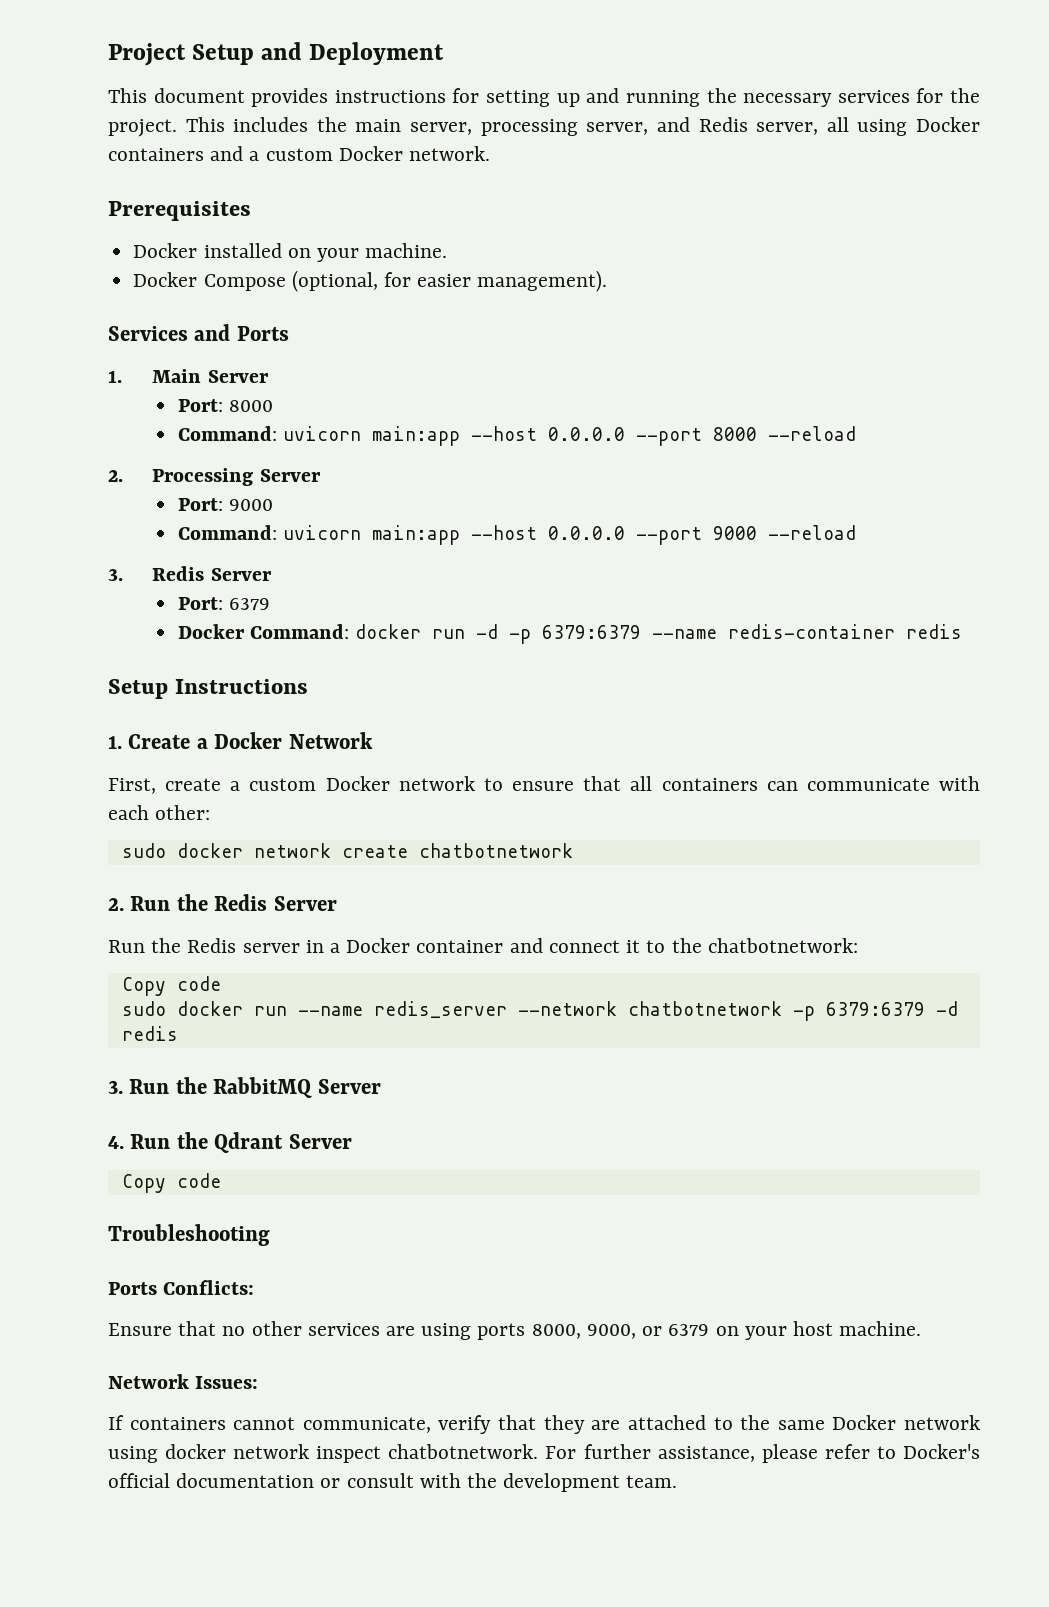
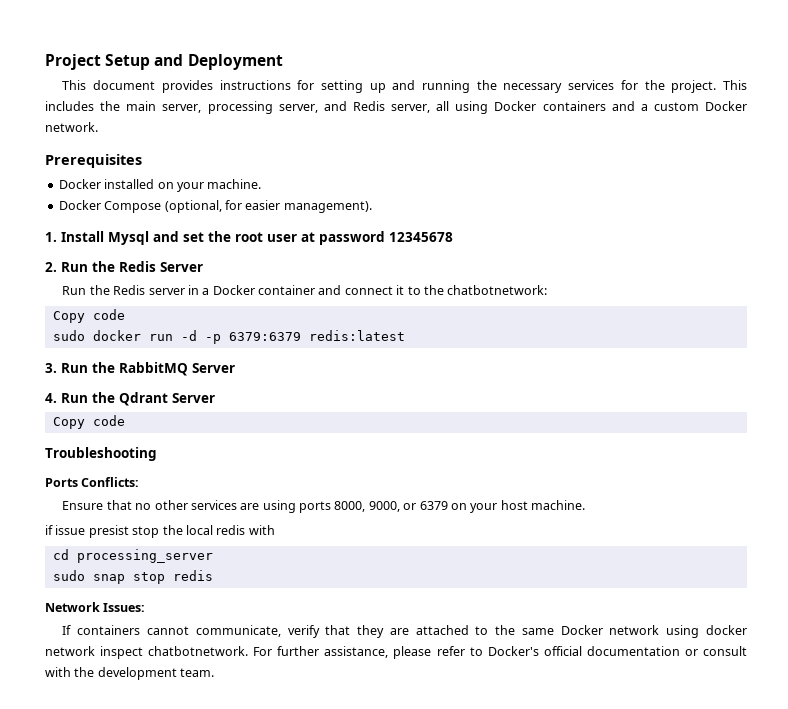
[108,324,289,341] [108,369,269,383] [177,399,273,412] [177,426,856,446] [108,468,321,486] [177,498,273,511] [177,525,856,545] [108,566,272,581] [177,597,270,610] [177,624,963,644] [108,679,308,699] [108,732,373,749] [108,776,981,794] [108,805,211,820] [121,843,573,858] Services and Ports // 1. Main Server // Port: 8000 // Command: uvicorn main:app --host 0.0.0.0 --port 8000 --reload // 2. Processing Server // Port: 9000 // Command: uvicorn main:app --host 0.0.0.0 --port 9000 --reload // 3. Redis Server // Port: 6379 // Docker Command: docker run -d -p 6379:6379 --name redis-container redis // Setup Instructions // 1. Create a Docker Network // First, create a custom Docker network to ensure that all containers can communicate with each other: // sudo docker network create chatbotnetwork -> [45,231,453,245] 1. Install Mysql and set the root user at password 12345678
[297,1001,958,1021] [121,1026,178,1041] --name redis_server --network chatbotnetwork -p 6379:6379 -d redis -> [180,330,405,344] -d -p 6379:6379 redis:latest
(922, 1328) none -> [45,525,275,538] [52,549,213,563] [52,570,213,584] // if issue presist stop the local redis with // cd processing_server // sudo snap stop redis

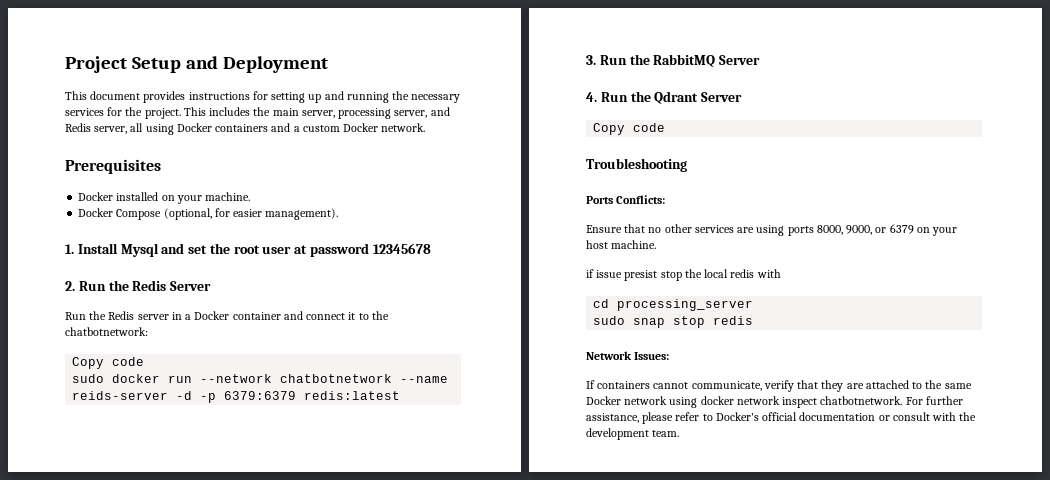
(173, 337) none -> [200,374,449,383] [72,391,169,400] --network chatbotnetwork --name reids-server

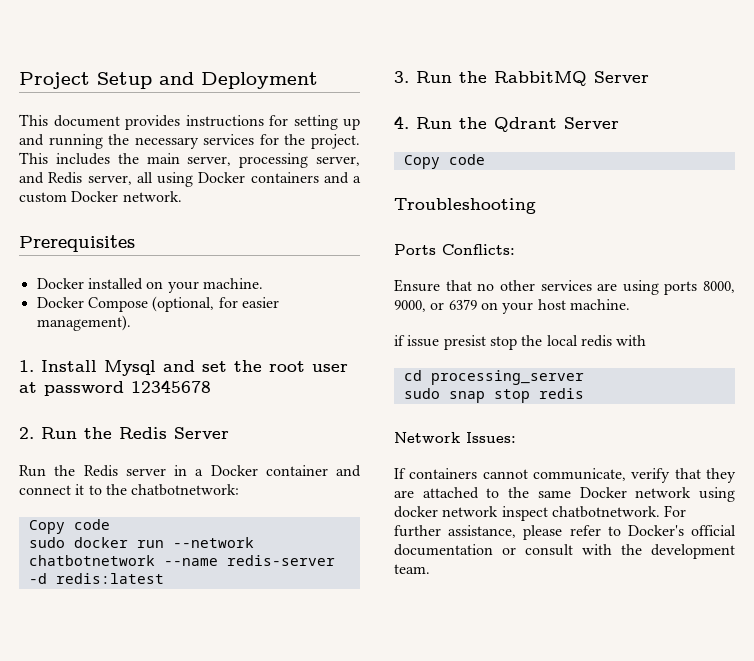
[72,391,297,403] reids-server -d -p 6379:6379 -> [226,555,335,566] [28,573,47,584] redis-server -d

